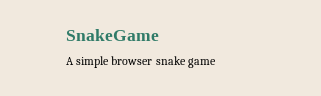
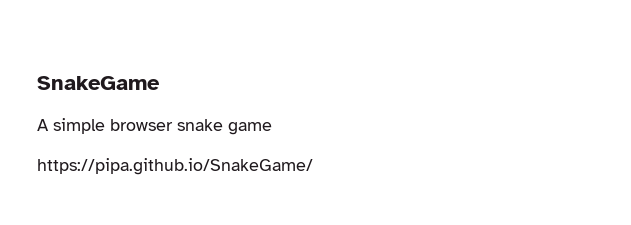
(216, 63) none -> [37,158,313,175] // https://pipa.github.io/SnakeGame/

